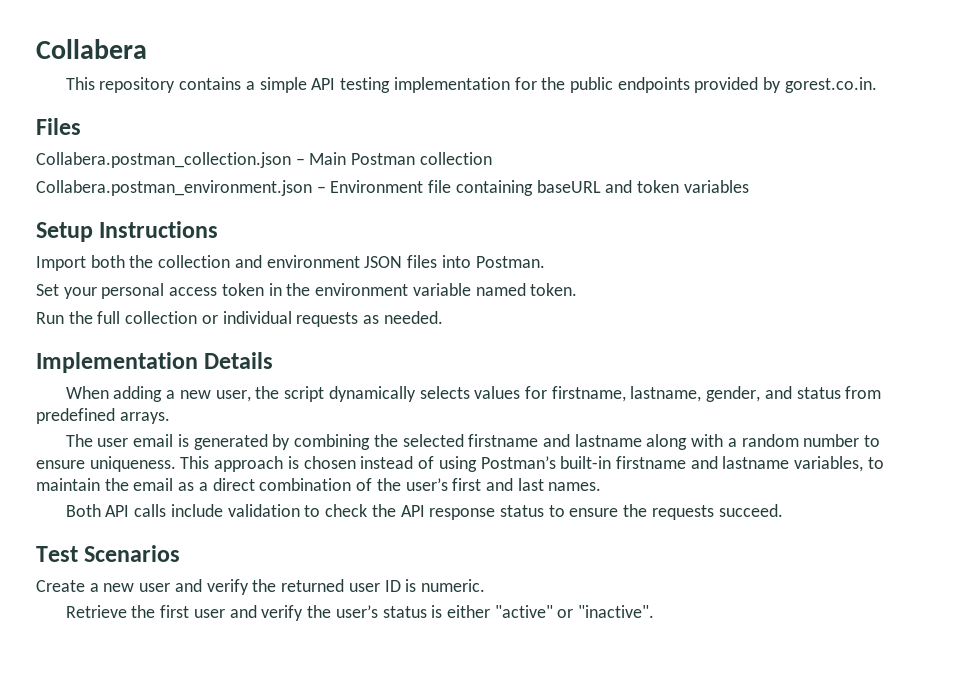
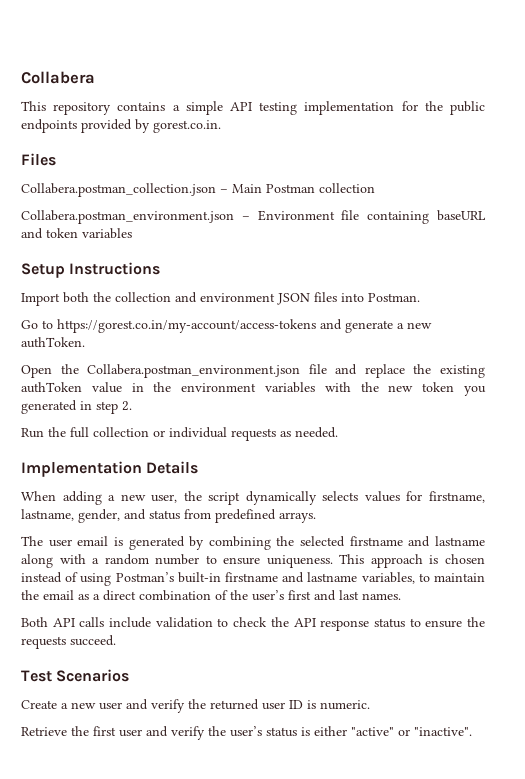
[36,283,578,299] Set your personal access token in the environment variable named token. -> [21,319,432,333] [21,337,85,348] [21,364,485,378] [21,382,487,396] [21,400,132,414] Go to https://gorest.co.in/my-account/access-tokens and generate a new authToken. // Open the Collabera.postman_environment.json file and replace the existing authToken value in the environment variables with the new token you generated in step 2.

